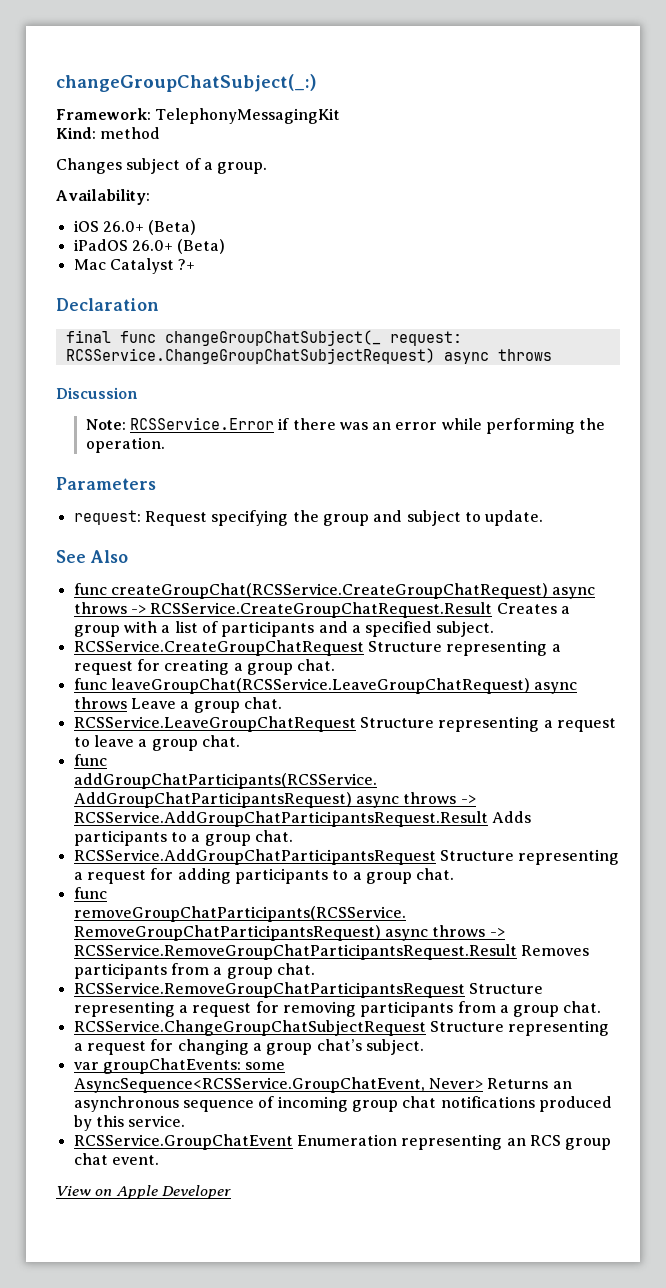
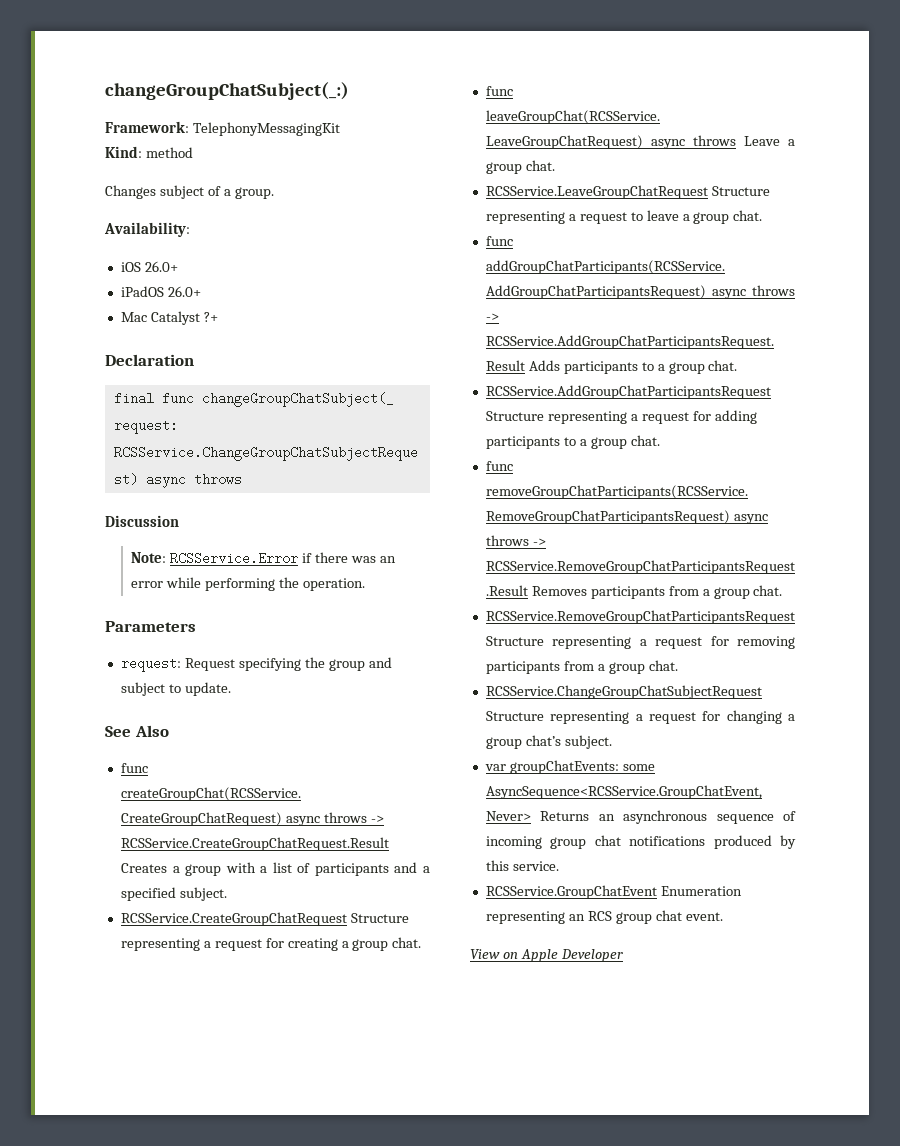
[148,220,197,235] (Beta) -> (178, 266) none
[177,239,226,254] (Beta) -> (201, 291) none

